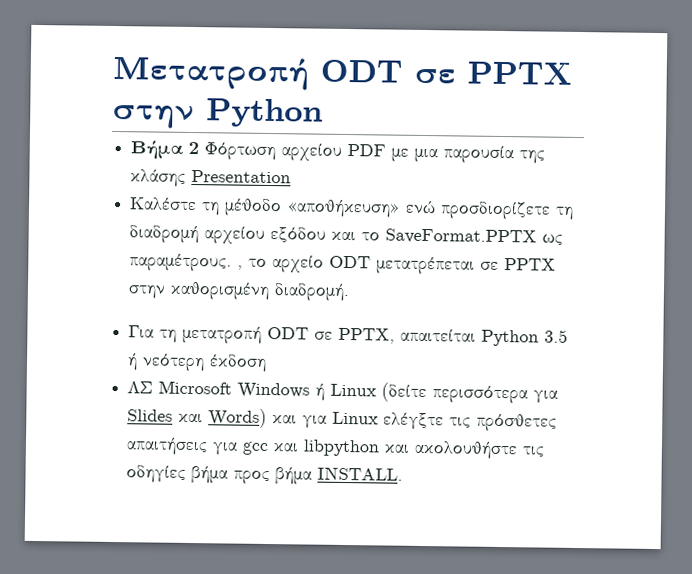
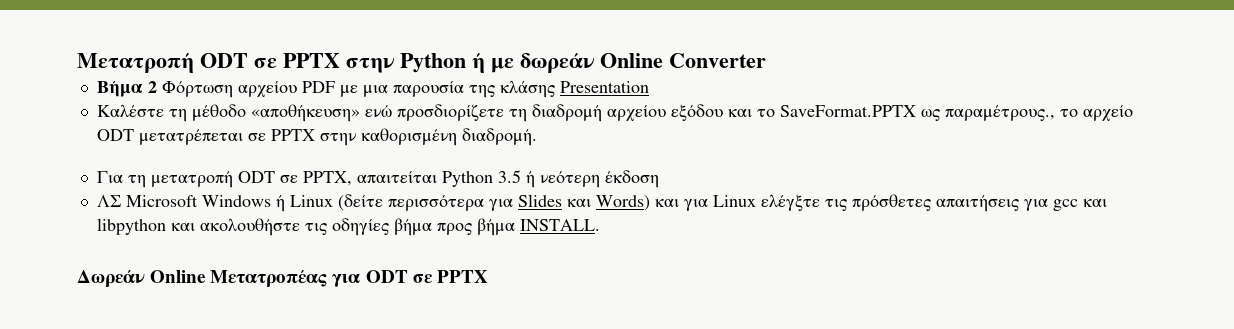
(323, 113) none -> [472,53,766,73] ή με δωρεάν Online Converter
[129,253,244,272] παραμέτρους. , -> [944,105,1055,121] παραμέτρους.,
(404, 473) none -> [77,270,488,287] // Δωρεάν Online Μετατροπέας για ODT σε PPTX

